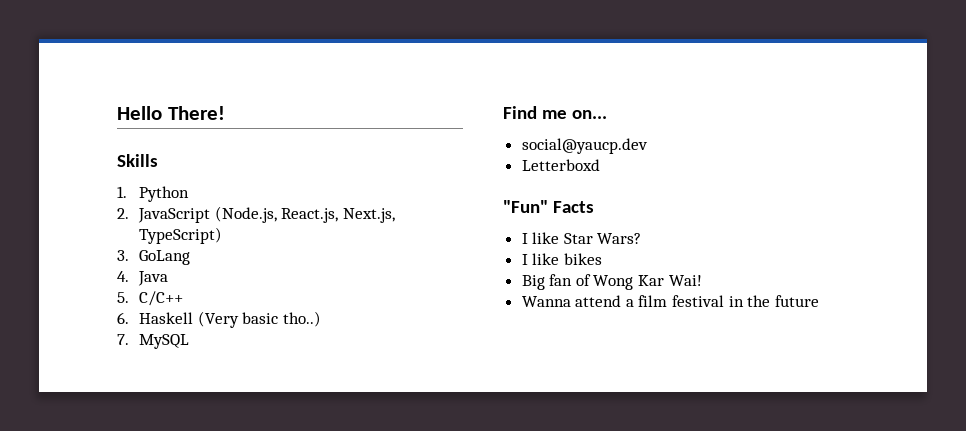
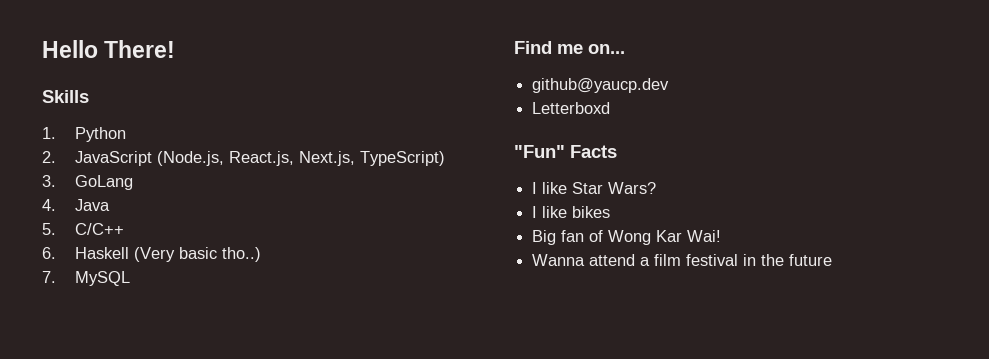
[521,138,648,154] social@yaucp.dev -> [532,78,670,93] github@yaucp.dev

